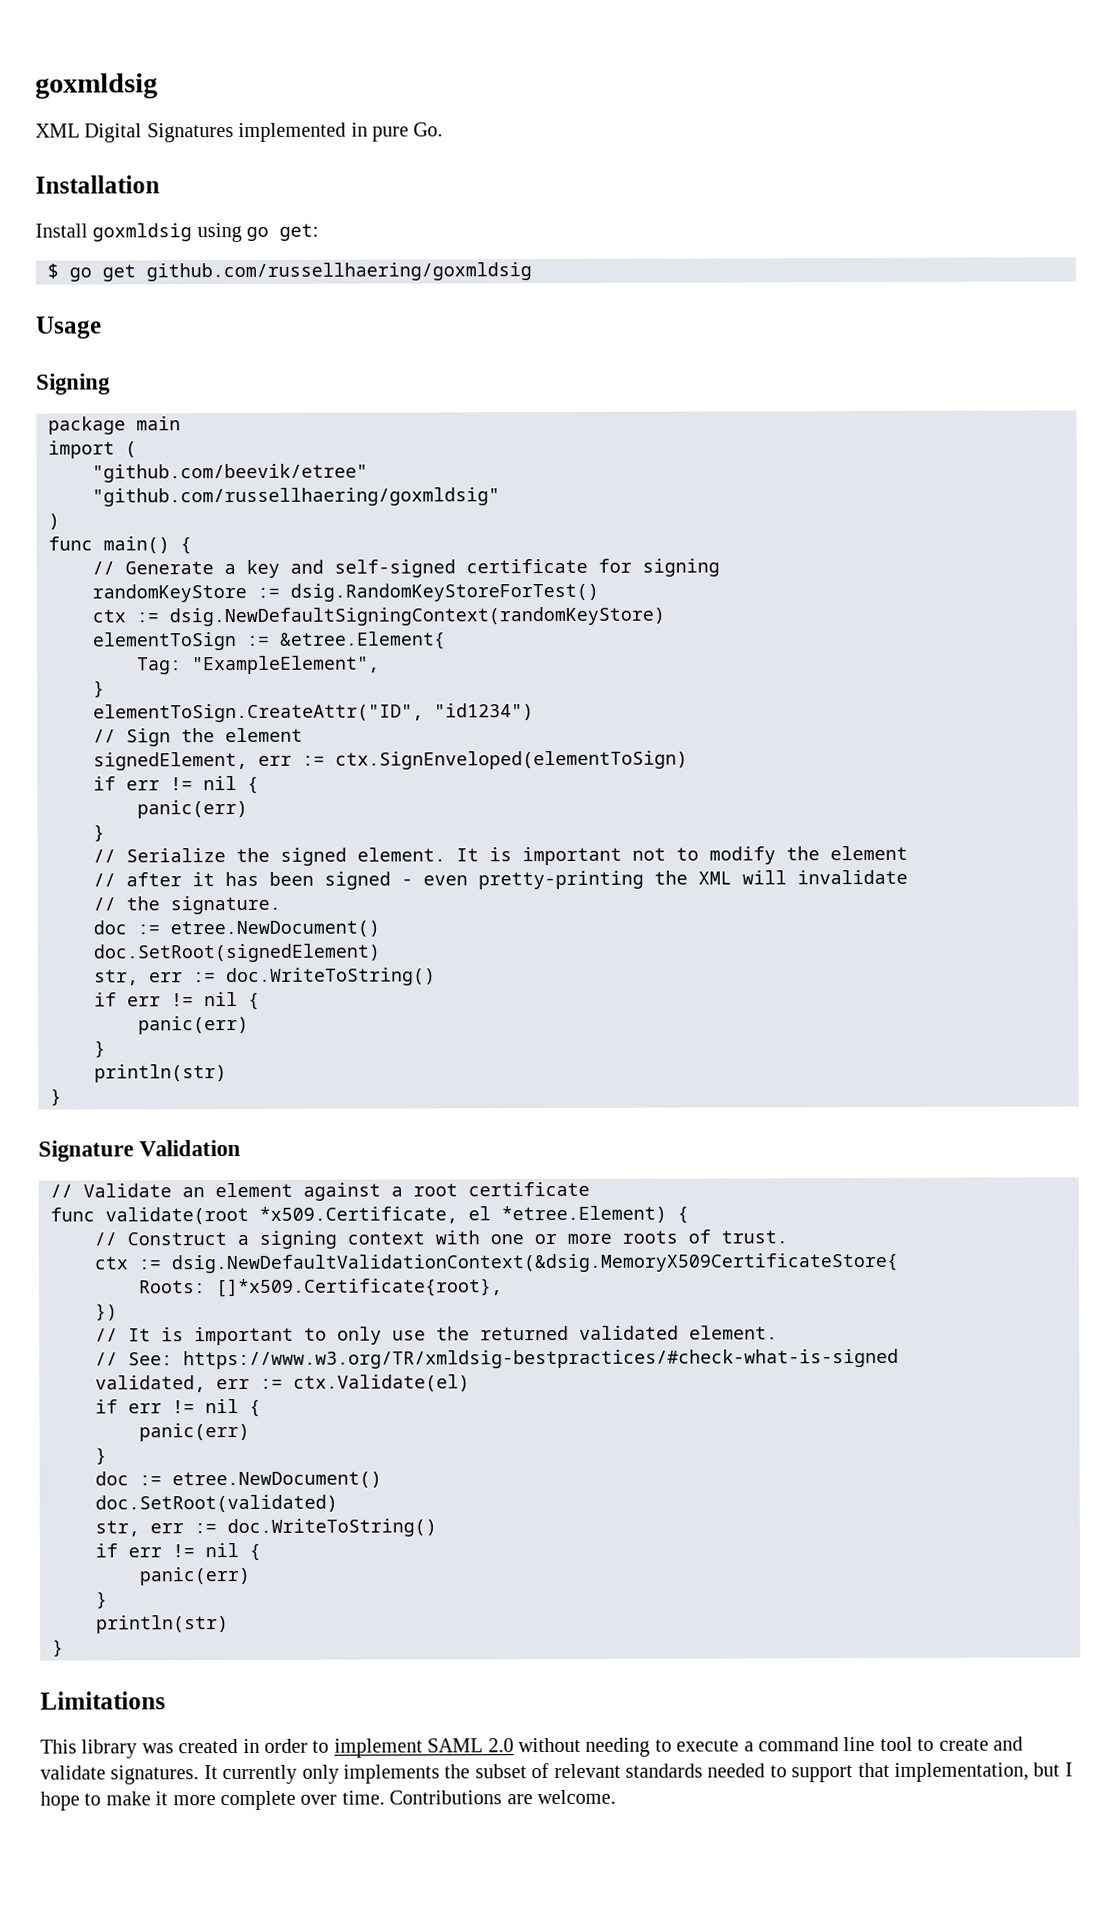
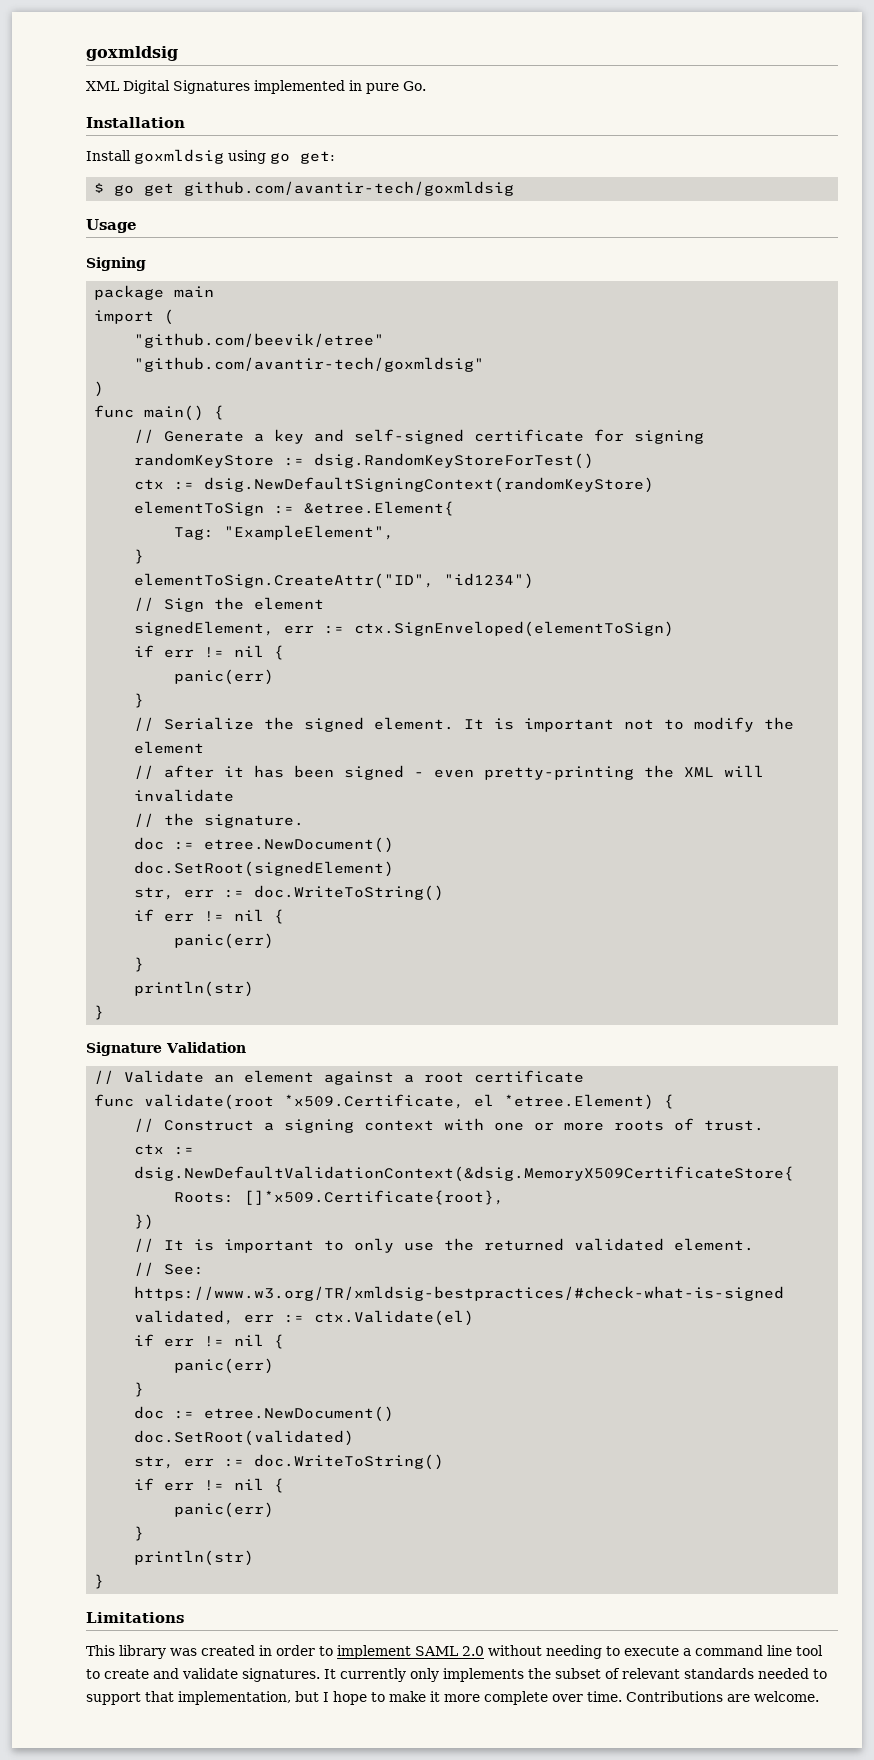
[146,262,532,282] github.com/russellhaering/goxmldsig -> [184,181,515,196] github.com/avantir-tech/goxmldsig
[92,487,500,507] "github.com/russellhaering/goxmldsig" -> [134,357,485,372] "github.com/avantir-tech/goxmldsig"

